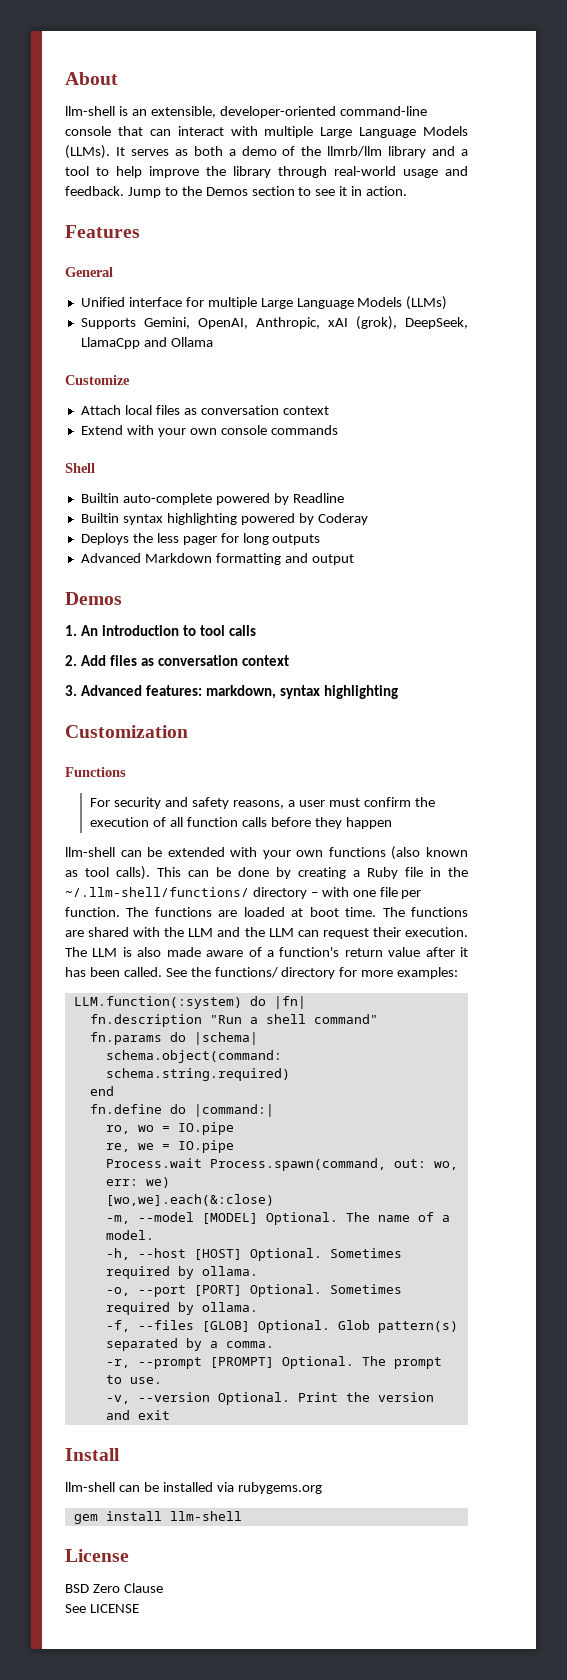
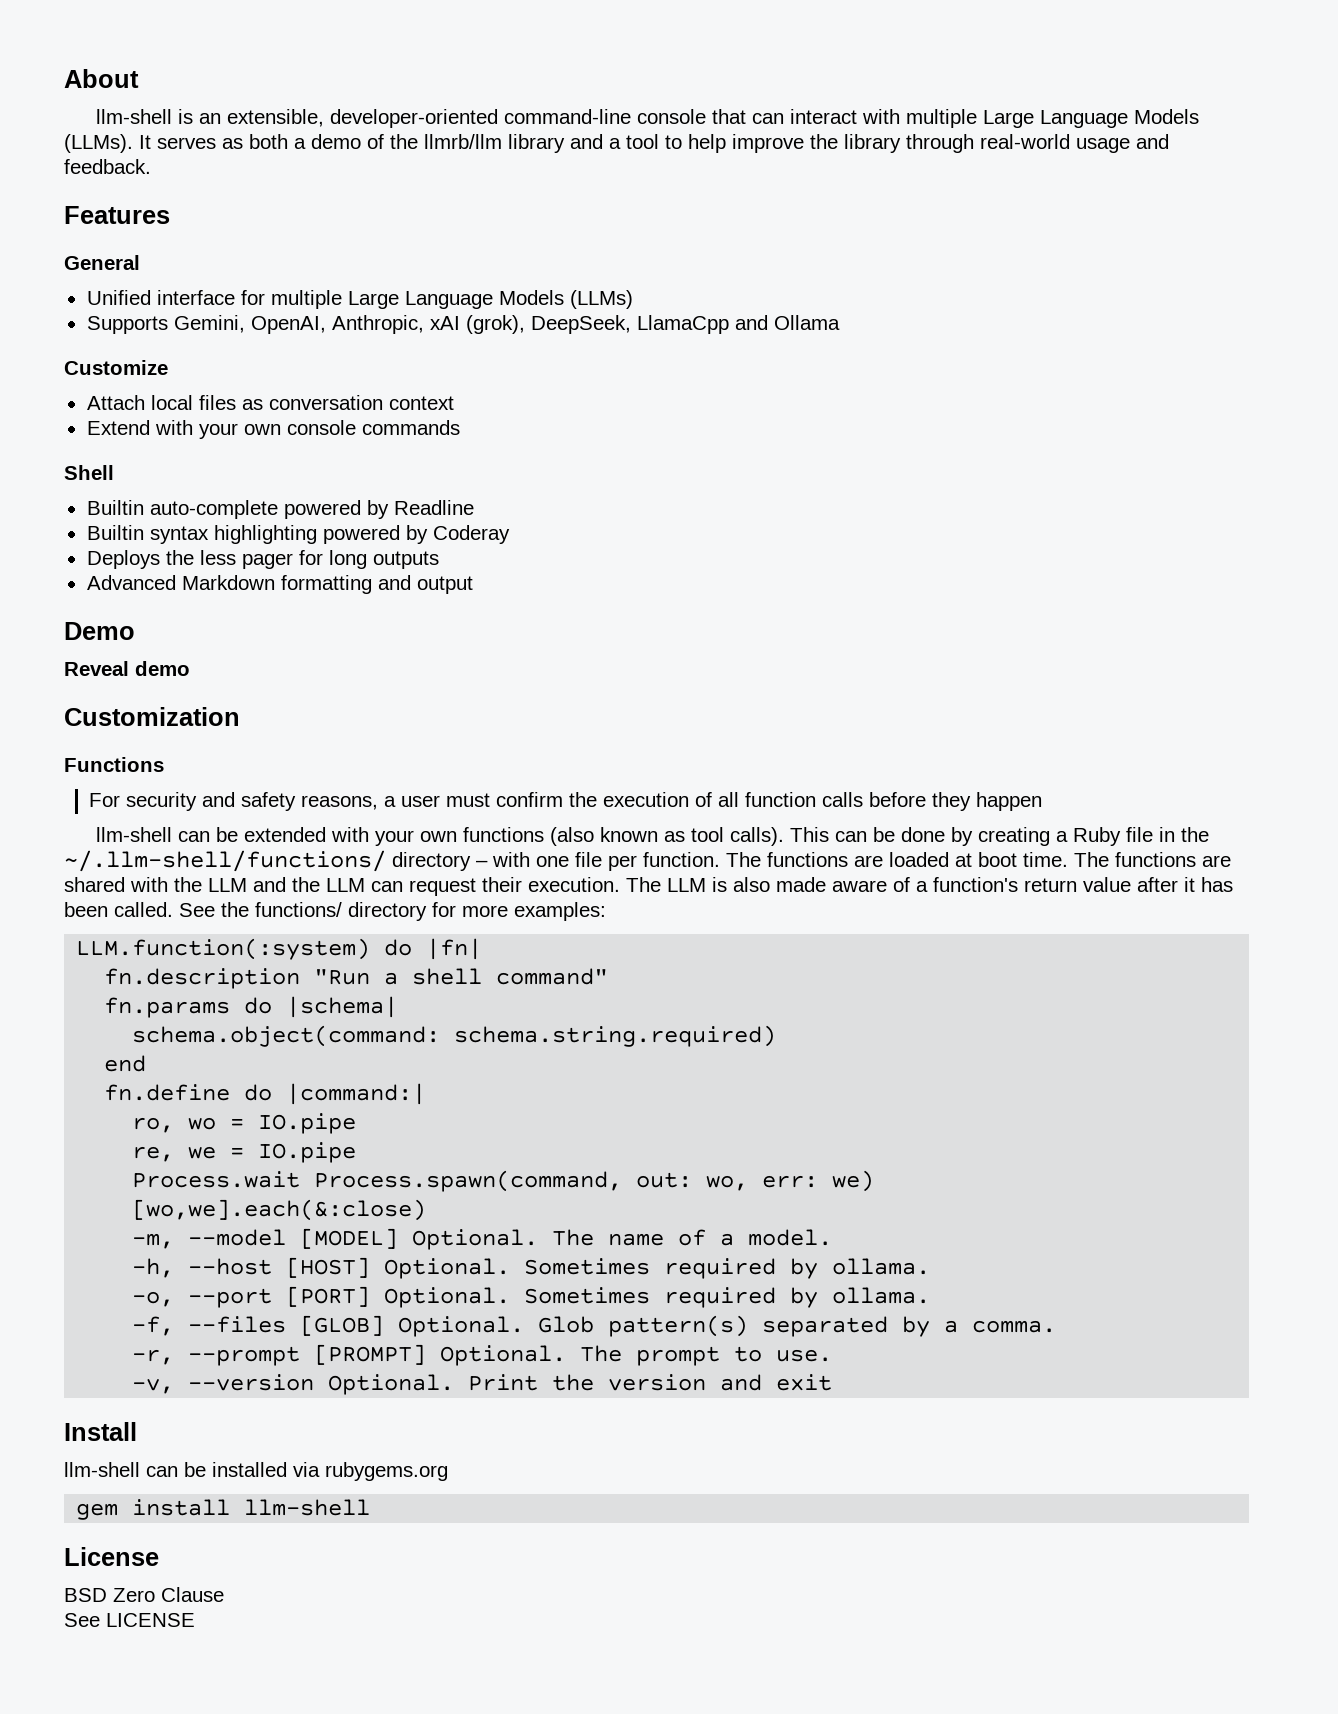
[127,186,408,198] Jump to the Demos section to see it in action. -> (151, 166) none
[65,592,122,605] [65,625,256,636] [65,655,289,666] [65,685,398,699] Demos // 1. An introduction to tool calls // 2. Add files as conversation context // 3. Advanced features: markdown, syntax highlighting -> [64,622,135,640] [64,661,190,676] Demo // Reveal demo

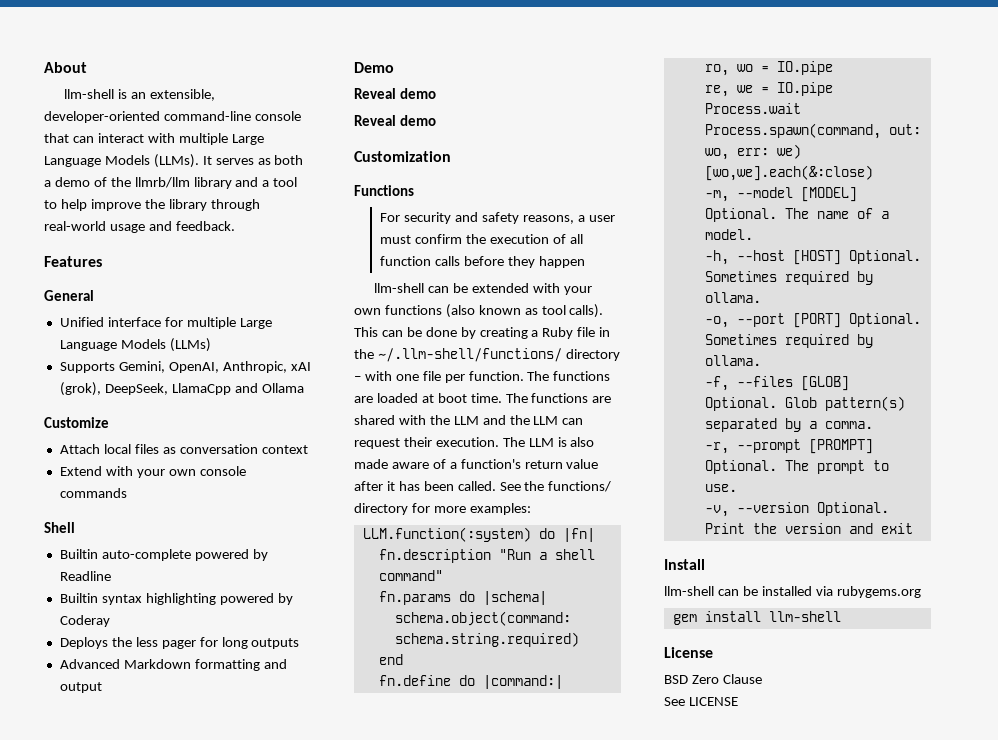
(190, 668) none -> [354,115,436,126] // Reveal demo

